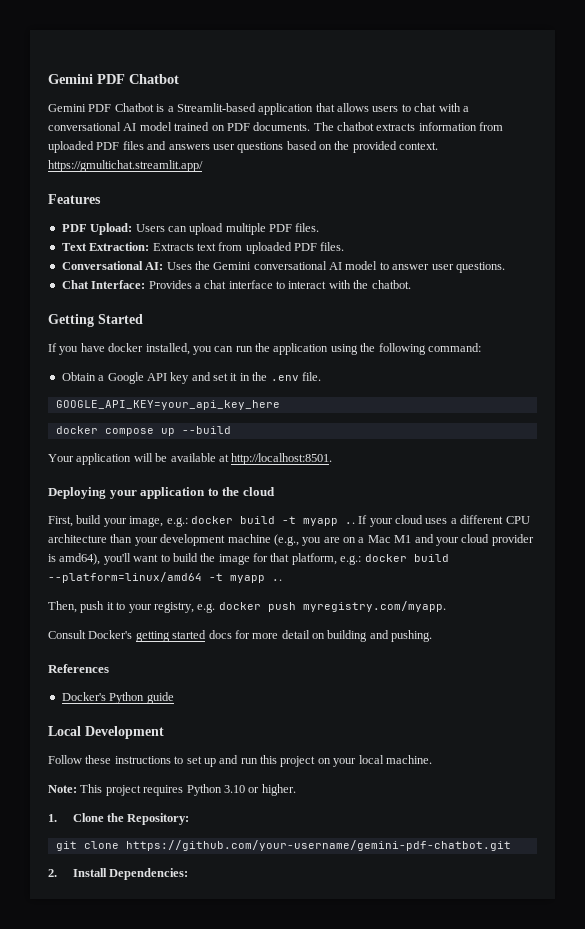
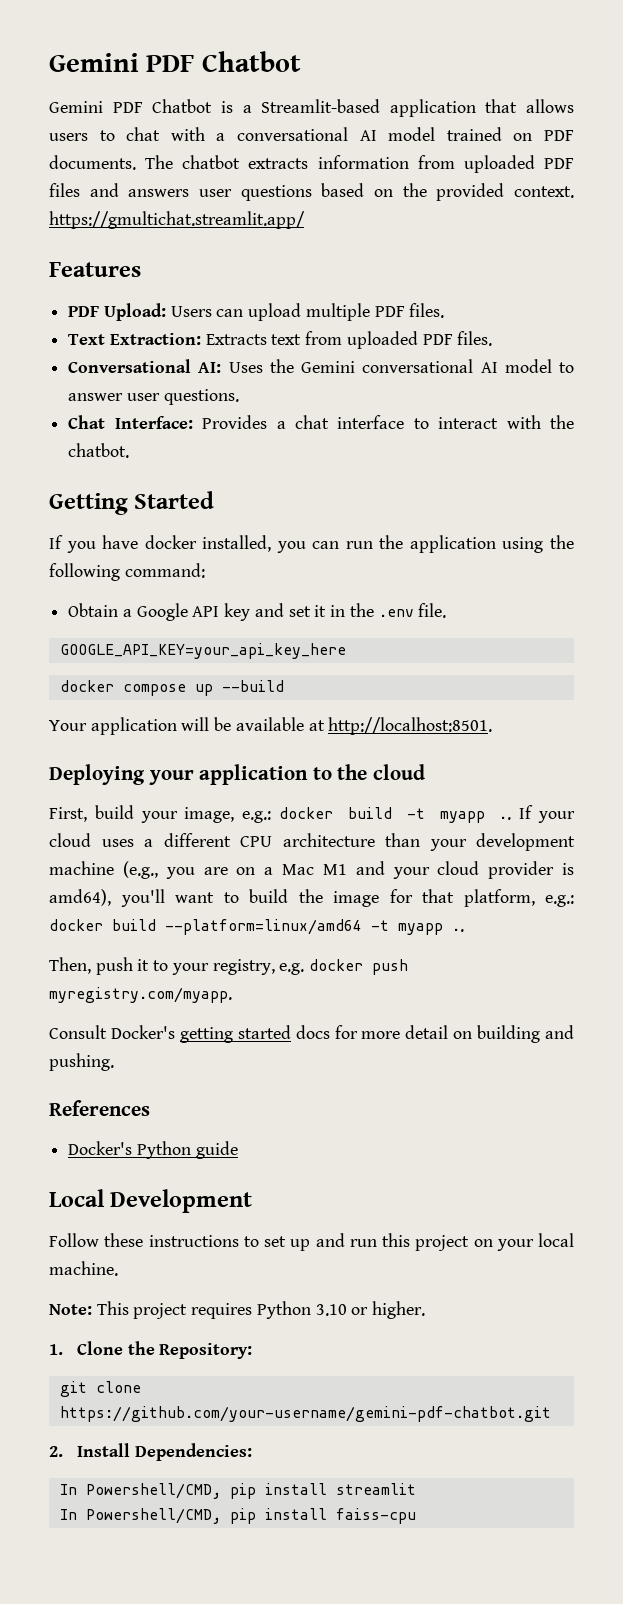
(188, 874) none -> [59,1483,416,1499] [59,1508,416,1524] // In Powershell/CMD, pip install streamlit // In Powershell/CMD, pip install faiss-cpu

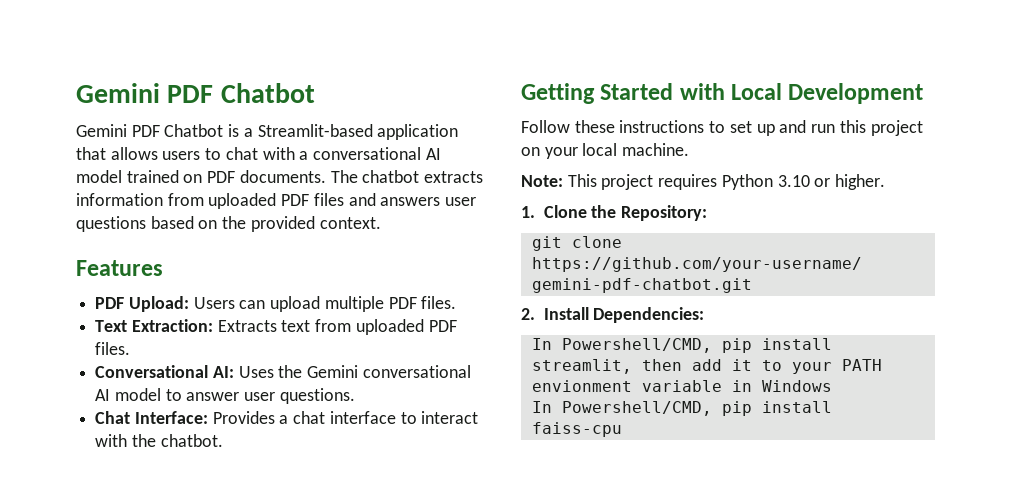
[49,211,305,229] https://gmultichat.streamlit.app/ -> (381, 223) none
[49,535,574,553] [49,563,205,581] [68,603,447,621] [59,643,346,659] [59,680,284,696] [49,717,493,735] [49,764,425,785] [49,805,575,823] [49,833,575,851] [49,861,574,879] [49,889,574,907] [49,919,464,935] [49,957,409,975] [49,987,232,1003] [49,1025,574,1043] [49,1053,114,1071] [49,1100,150,1116] [68,1141,238,1159] // If you have docker installed, you can run the application using the following command: // Obtain a Google API key and set it in the .env file. // GOOGLE_API_KEY=your_api_key_here // docker compose up --build // Your application will be available at http://localhost:8501. // Deploying your application to the cloud // First, build your image, e.g.: docker build -t myapp .. If your cloud uses a different CPU architecture than your development machine (e.g., you are on a Mac M1 and your cloud provider is amd64), you'll want to build the image for that platform, e.g.: docker build --platform=linux/amd64 -t myapp .. // Then, push it to your registry, e.g. docker push myregistry.com/myapp. // Consult Docker's getting started docs for more detail on building and pushing. // References // Docker's Python guide // -> [679,83,725,100] with
[335,1483,416,1495] streamlit -> [531,359,882,374] [531,380,832,392] streamlit, then add it to your PATH envionment variable in Windows

